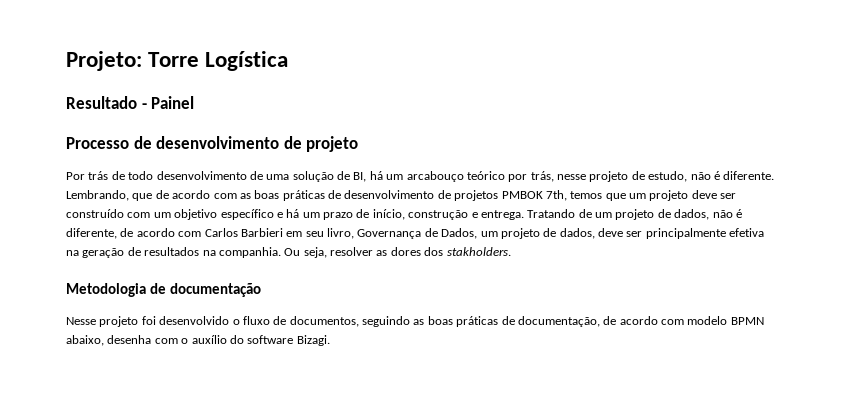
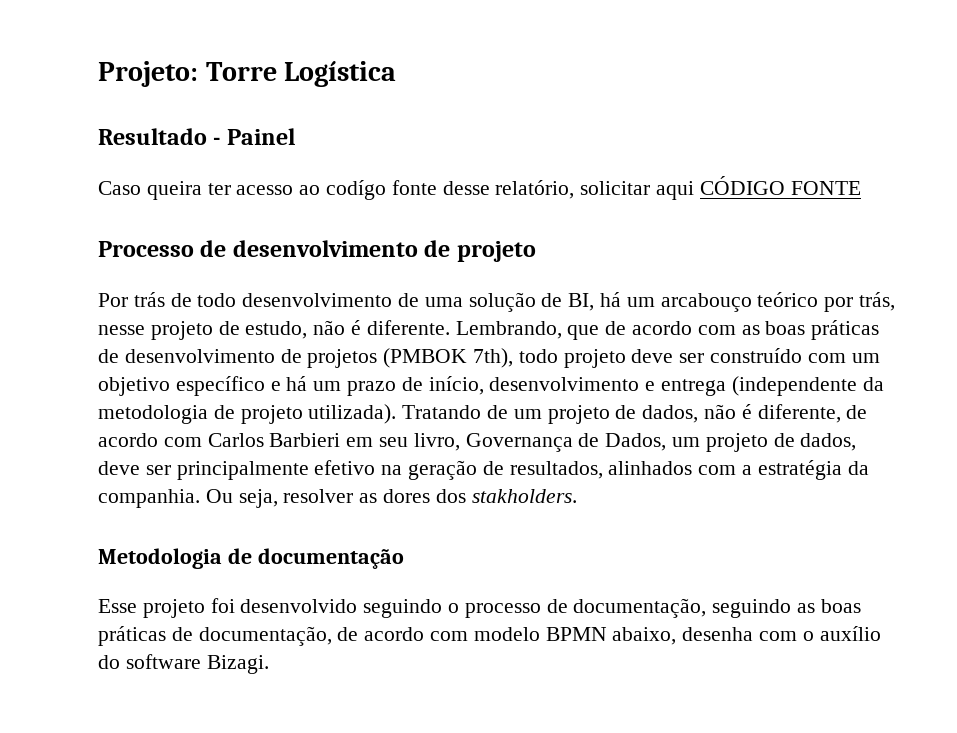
(195, 102) none -> [98,176,861,200] // Caso queira ter acesso ao codígo fonte desse relatório, solicitar aqui CÓDIGO FONTE
[501,190,646,201] PMBOK 7th, temos que um -> [383,348,558,368] (PMBOK 7th), todo
[408,210,524,220] construção e entrega. -> [489,376,884,396] [98,404,397,424] desenvolvimento e entrega (independente da metodologia de projeto utilizada).
[729,228,765,237] efetiva -> [314,460,376,475] efetivo
[144,247,216,256] resultados na -> [509,460,869,480] resultados, alinhados com a estratégia da
[66,317,96,325] Nesse -> [98,599,137,613] Esse
[232,316,359,327] o fluxo de documentos, -> [363,598,707,618] seguindo o processo de documentação,

